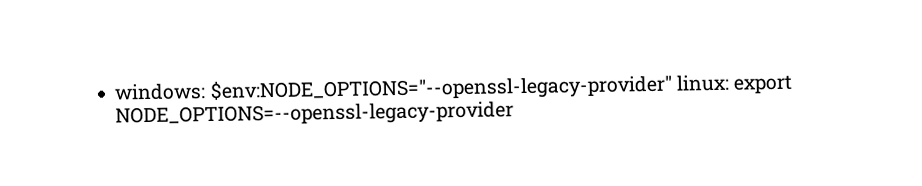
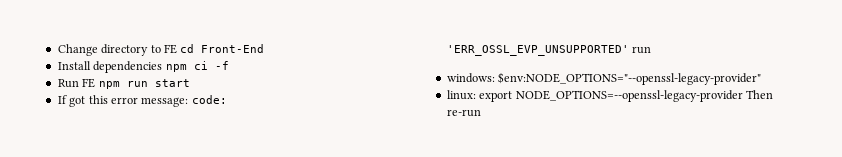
(114, 92) none -> [57,44,265,56] [57,61,229,73] [57,78,190,89] [57,95,227,107] [446,45,652,56] Change directory to FE cd Front-End // Install dependencies npm ci -f // Run FE npm run start // If got this error message: code: 'ERR_OSSL_EVP_UNSUPPORTED' run //
(673, 88) none -> (762, 78) //
(515, 114) none -> [745,90,773,99] [446,109,481,117] Then re-run

